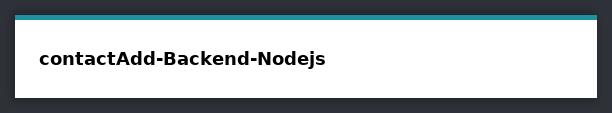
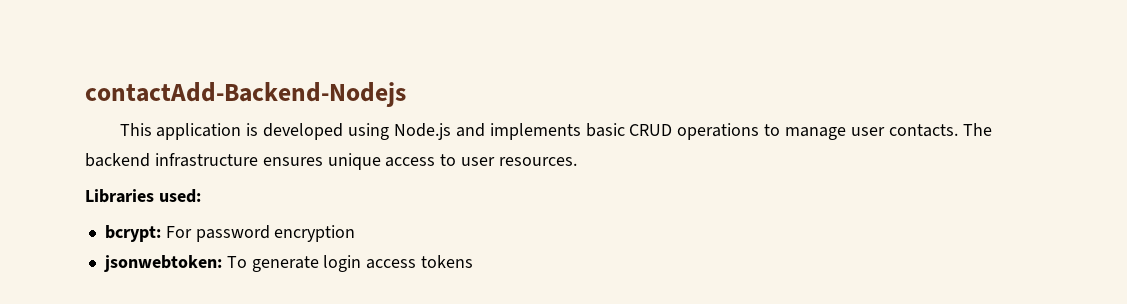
(326, 60) none -> [119,123,992,140] [85,153,578,170] [85,189,201,203] [104,225,356,242] [103,255,474,272] // This application is developed using Node.js and implements basic CRUD operations to manage user contacts. The backend infrastructure ensures unique access to user resources. // Libraries used: // bcrypt: For password encryption // jsonwebtoken: To generate login access tokens

